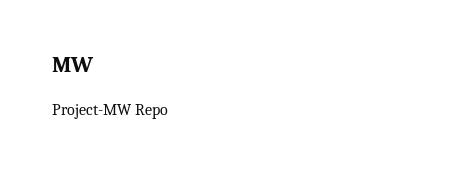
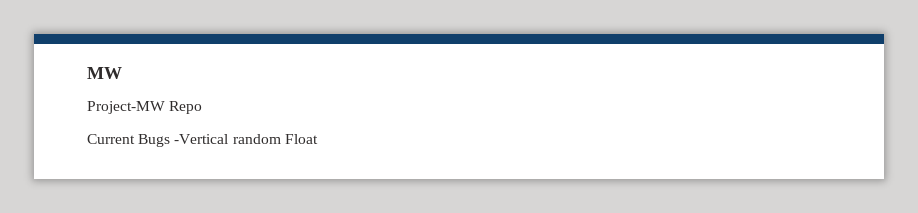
(169, 111) none -> [87,134,318,147] // Current Bugs -Vertical random Float

